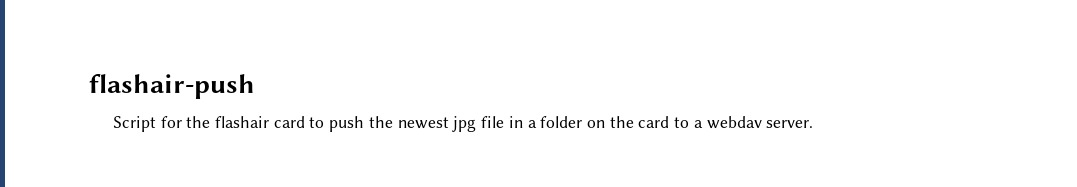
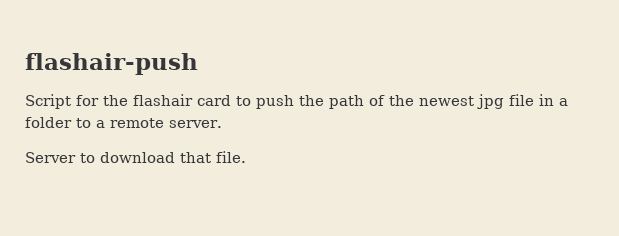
(393, 122) none -> [329,95,414,109] path of the
[586,116,670,128] on the card -> (72, 122) none
[706,116,762,129] webdav -> [110,118,164,128] remote
(814, 124) none -> [25,151,246,163] // Server to download that file.

